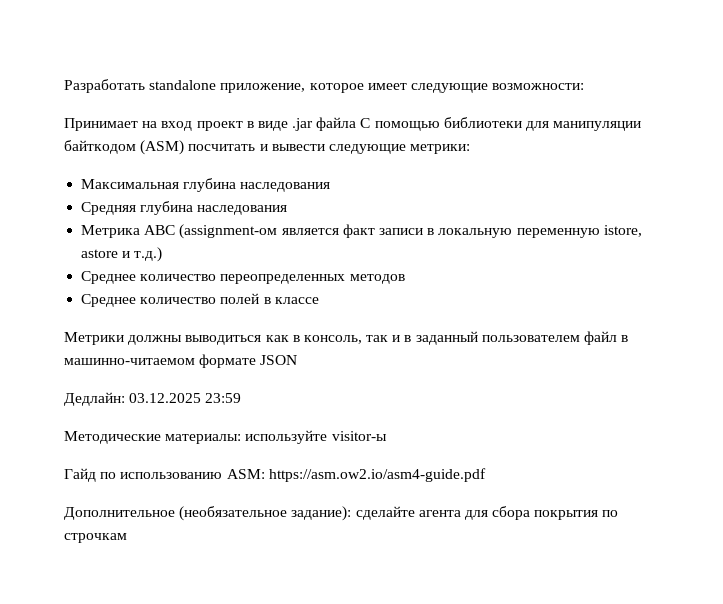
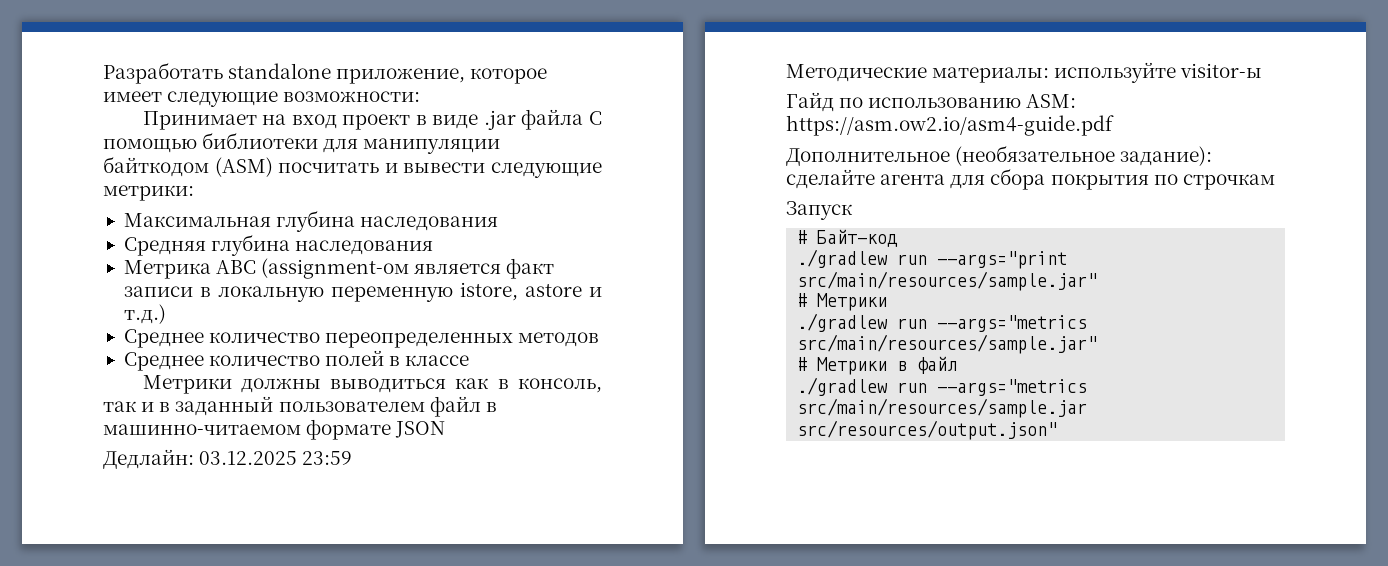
(127, 538) none -> [786,201,853,220] [797,229,899,247] [797,249,1068,269] [797,271,1098,291] [797,293,888,311] [797,313,1088,332] [797,334,1098,354] [797,356,958,375] [797,377,1088,396] [797,398,1088,418] [797,420,1058,440] // Запуск // # Байт-код // ./gradlew run --args="print src/main/resources/sample.jar" // # Метрики // ./gradlew run --args="metrics src/main/resources/sample.jar" // # Метрики в файл // ./gradlew run --args="metrics src/main/resources/sample.jar src/resources/output.json"

